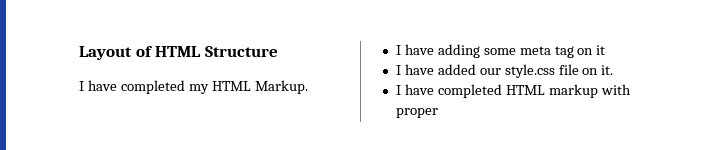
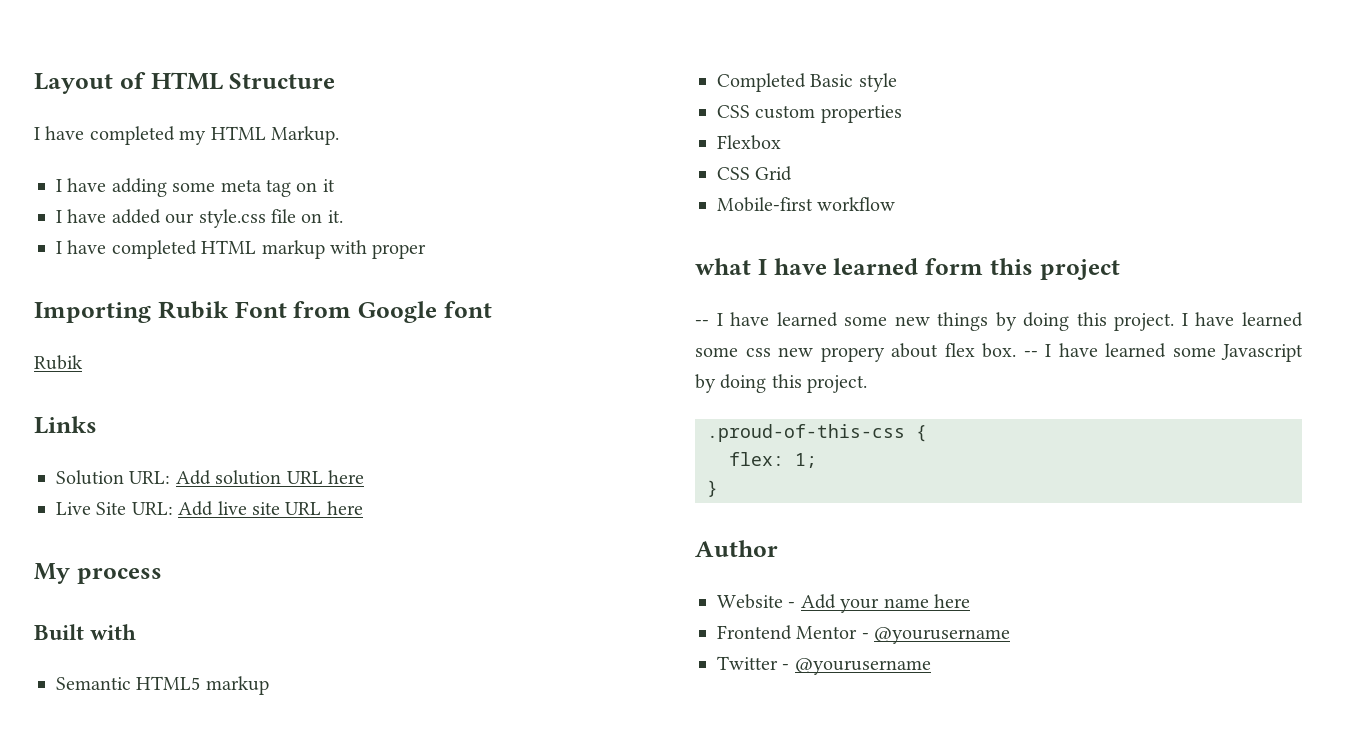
(438, 113) none -> [34,301,492,323] [34,355,83,370] [34,416,97,434] [56,470,364,485] [56,501,363,516] [34,563,162,584] [34,624,137,640] [56,676,269,695] [717,73,897,92] [717,105,902,123] [717,135,781,150] [717,166,793,181] [717,197,896,212] [695,258,1120,280] [695,312,1303,331] [695,343,1303,362] [695,374,868,393] [707,424,927,442] [729,452,817,468] [707,480,718,497] [695,540,778,557] [717,594,970,613] [717,625,1011,644] [717,656,931,675] // Importing Rubik Font from Google font // Rubik // Links // Solution URL: Add solution URL here // Live Site URL: Add live site URL here // My process // Built with // Semantic HTML5 markup // Completed Basic style // CSS custom properties // Flexbox // CSS Grid // Mobile-first workflow // what I have learned form this project // -- I have learned some new things by doing this project. I have learned some css new propery about flex box. -- I have learned some Javascript by doing this project. // .proud-of-this-css { // flex: 1; // } // Author // Website - Add your name here // Frontend Mentor - @yourusername // Twitter - @yourusername

